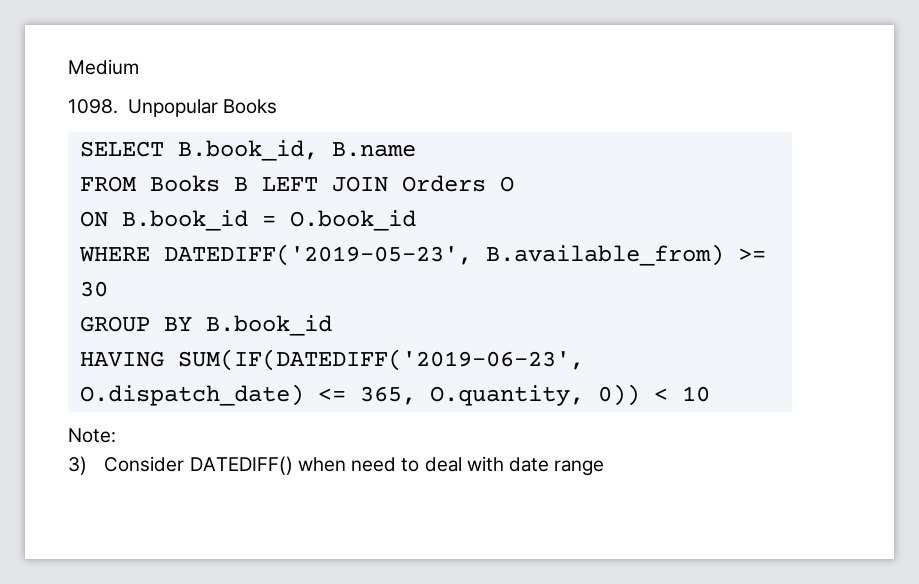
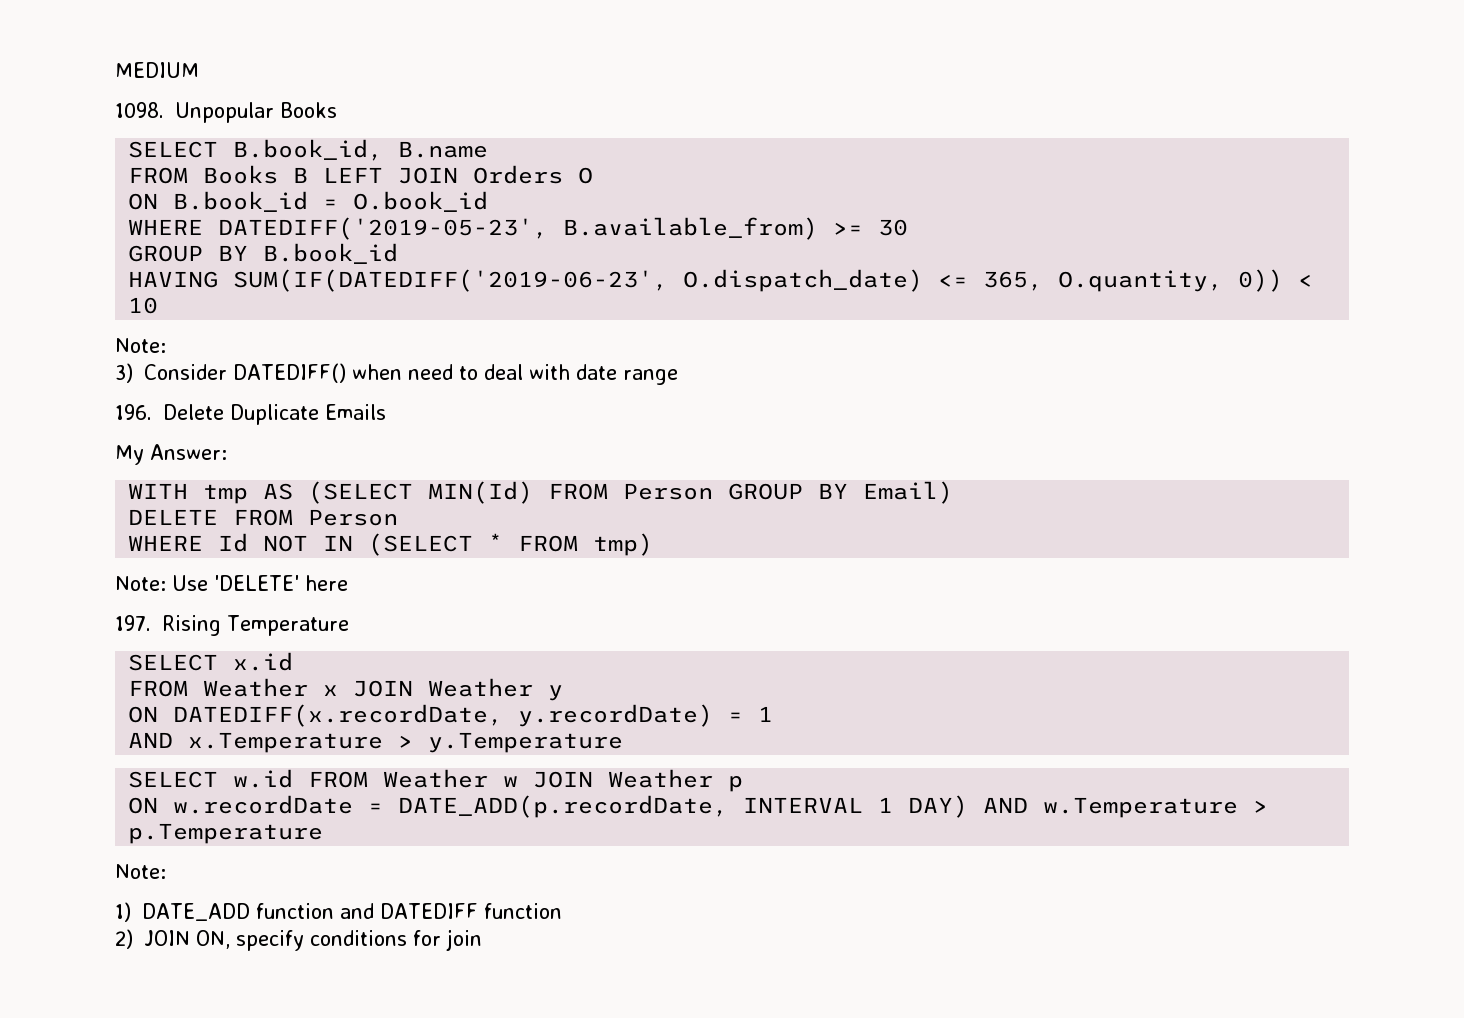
[68,59,139,75] Medium -> [115,62,199,78] MEDIUM
(605, 468) none -> [115,404,386,425] [115,444,227,465] [128,481,954,504] [128,509,399,526] [128,533,654,556] [115,575,348,591] [115,615,349,636] [128,652,294,671] [128,678,564,701] [128,704,774,727] [128,732,624,753] [128,769,744,792] [128,795,1269,818] [128,823,324,844] [115,864,166,879] [115,902,562,922] [115,929,482,951] // 196. Delete Duplicate Emails // My Answer: // WITH tmp AS (SELECT MIN(Id) FROM Person GROUP BY Email) // DELETE FROM Person // WHERE Id NOT IN (SELECT * FROM tmp) // Note: Use 'DELETE' here // 197. Rising Temperature // SELECT x.id // FROM Weather x JOIN Weather y // ON DATEDIFF(x.recordDate, y.recordDate) = 1 // AND x.Temperature > y.Temperature // SELECT w.id FROM Weather w JOIN Weather p // ON w.recordDate = DATE_ADD(p.recordDate, INTERVAL 1 DAY) AND w.Temperature > p.Temperature // Note: // 1) DATE_ADD function and DATEDIFF function // 2) JOIN ON, specify conditions for join

